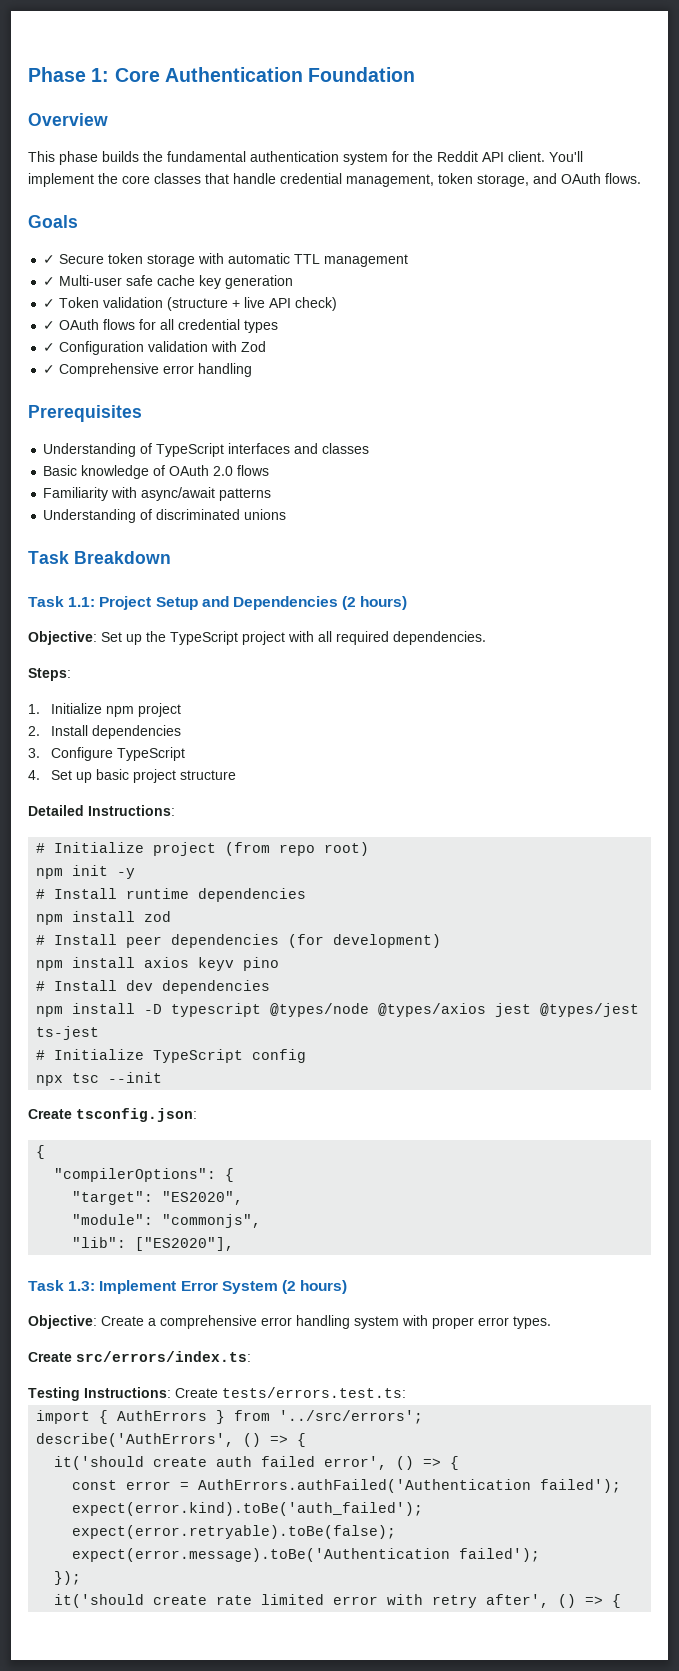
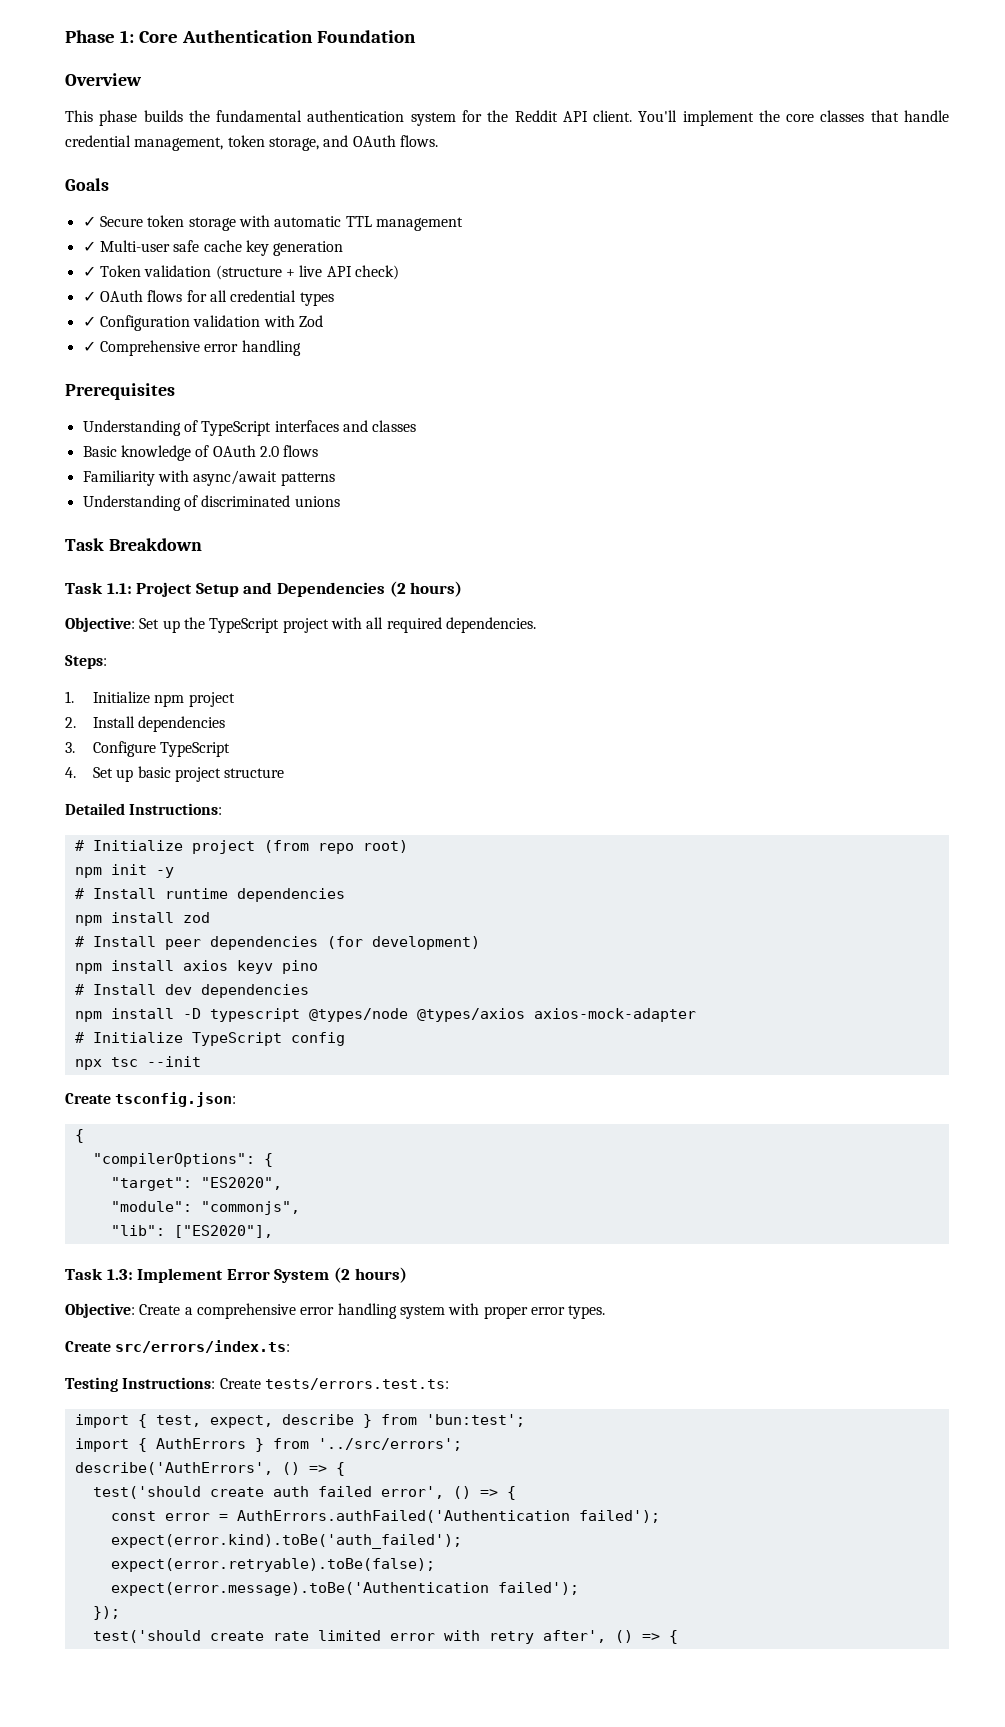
[495,1003,640,1017] [36,1026,100,1040] jest @types/jest ts-jest -> [533,1008,696,1022] axios-mock-adapter
(406, 1392) none -> [74,1414,525,1428] // import { test, expect, describe } from 'bun:test';
[54,1456,145,1470] it('should -> [92,1486,201,1499] test('should
[54,1594,145,1608] it('should -> [92,1630,201,1643] test('should

